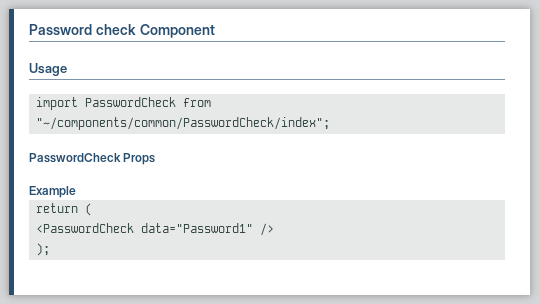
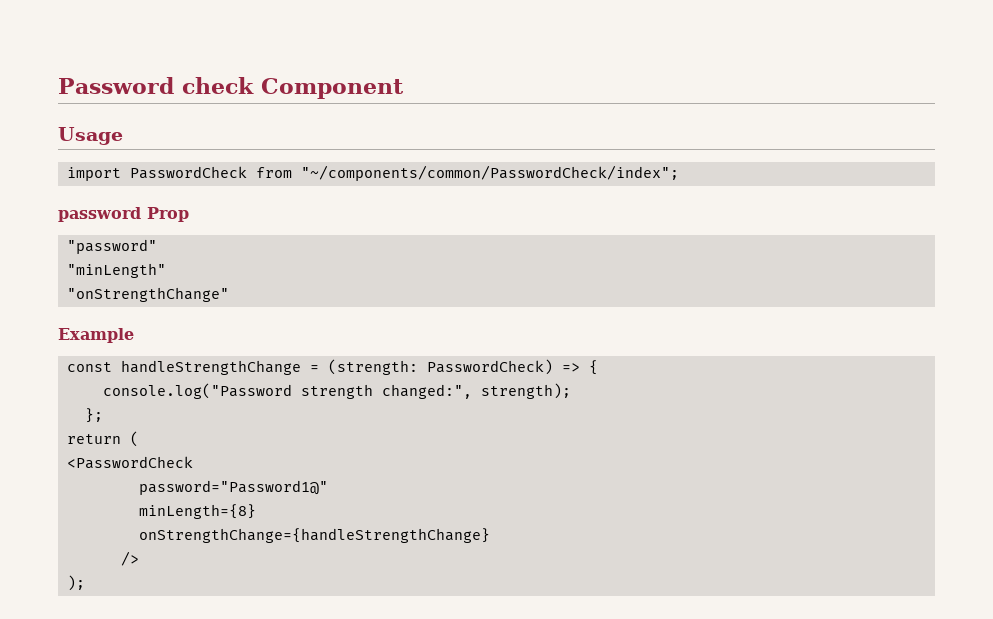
[29,153,156,165] [29,186,76,198] PasswordCheck Props // Example -> [58,207,189,222] [67,239,158,254] [67,263,167,278] [67,287,230,302] [58,328,134,343] [67,359,599,375] [103,383,572,399] [85,408,104,423] password Prop // "password" // "minLength" // "onStrengthChange" // Example // const handleStrengthChange = (strength: PasswordCheck) => { // console.log("Password strength changed:", strength); // };
[140,223,253,233] data="Password1" -> [139,480,329,495] [139,504,257,519] [139,528,491,543] // password="Password1@" // minLength={8} // onStrengthChange={handleStrengthChange} //

